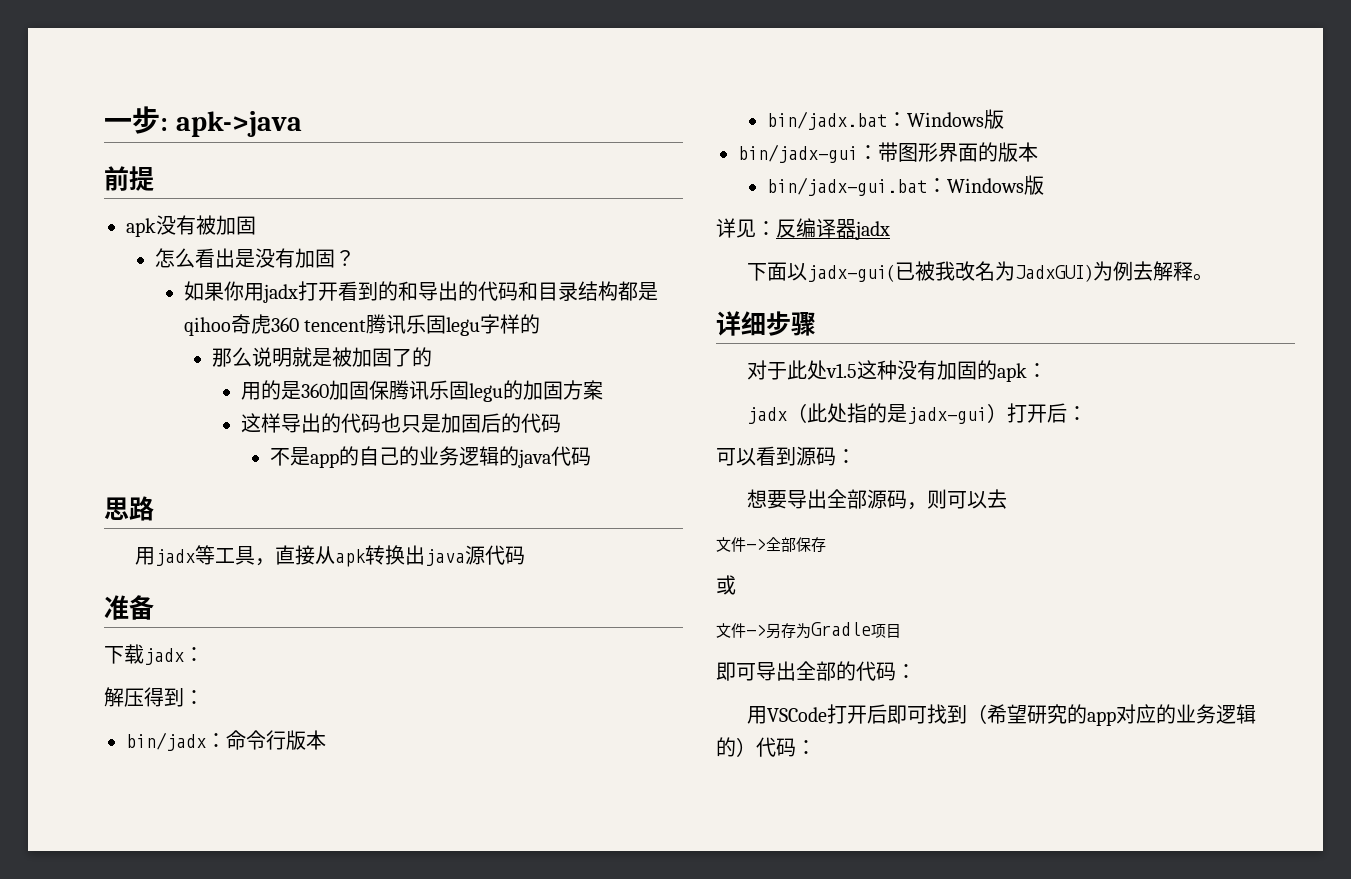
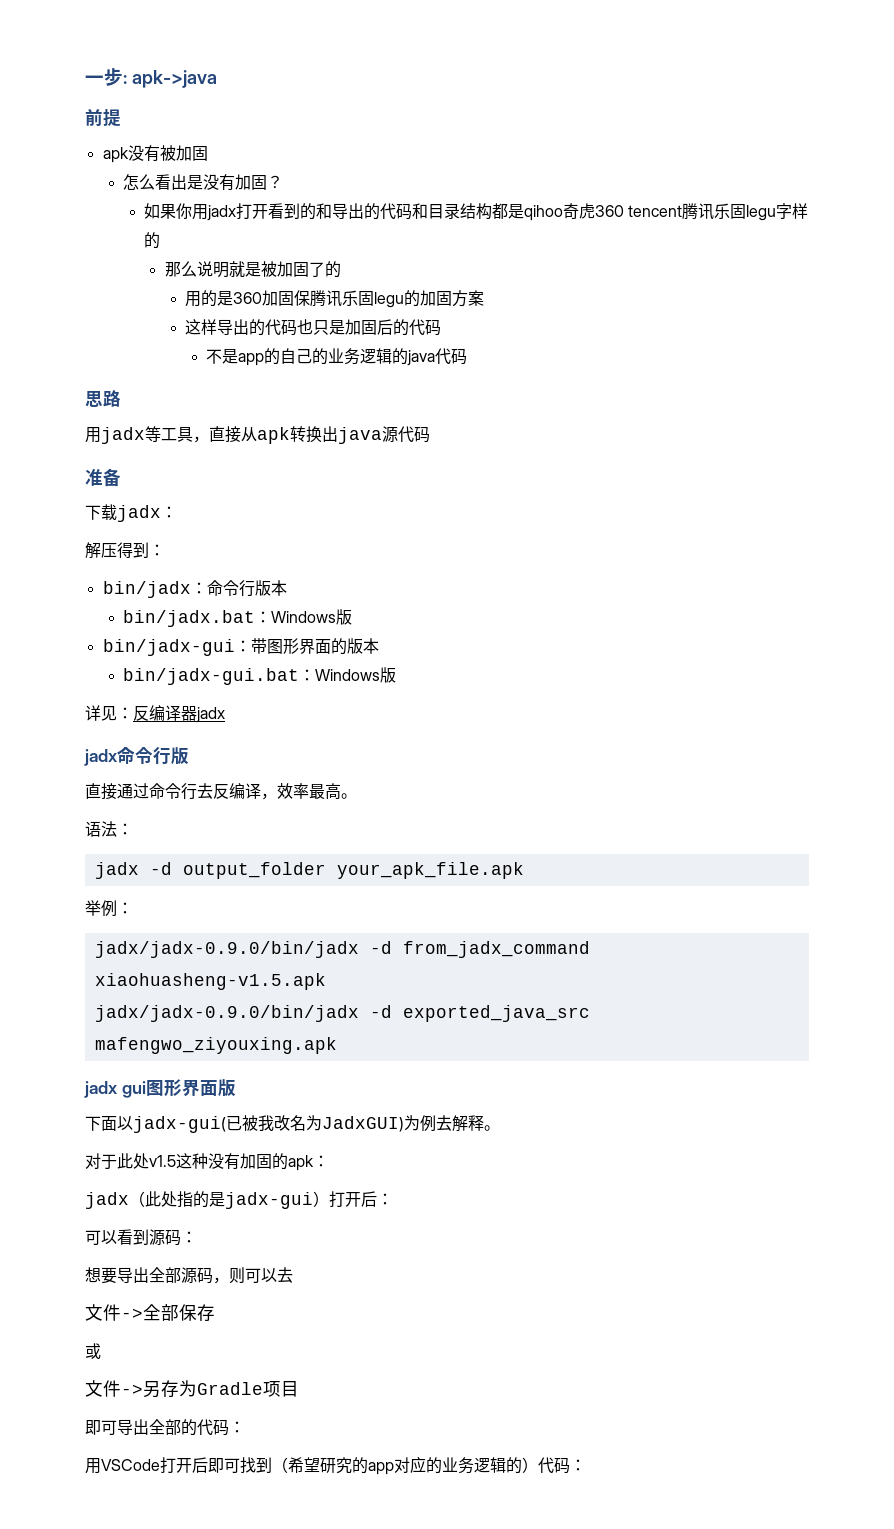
(890, 230) none -> [84,747,189,766] [85,783,357,800] [85,821,133,837] [94,862,524,879] [85,900,133,917] [94,941,590,958] [94,973,326,990] [94,1005,590,1022] [94,1037,337,1054] [84,1079,236,1098] // jadx命令行版 // 直接通过命令行去反编译，效率最高。 // 语法： // jadx -d output_folder your_apk_file.apk // 举例： // jadx/jadx-0.9.0/bin/jadx -d from_jadx_command xiaohuasheng-v1.5.apk // jadx/jadx-0.9.0/bin/jadx -d exported_java_src mafengwo_ziyouxing.apk // jadx gui图形界面版
[716,311,816,336] // 详细步骤 -> (500, 1128) none

